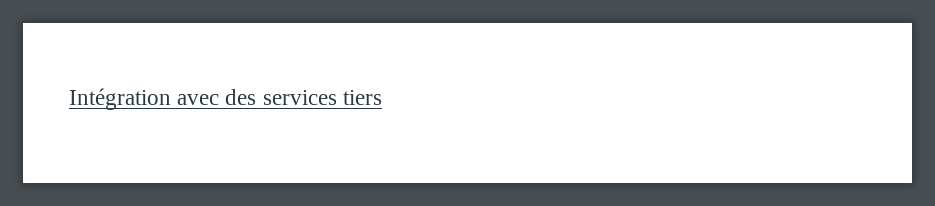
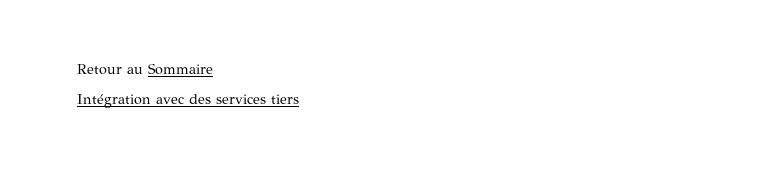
(69, 99) none -> [77,63,213,75] Retour au Sommaire //

